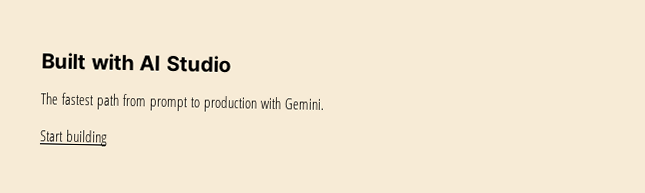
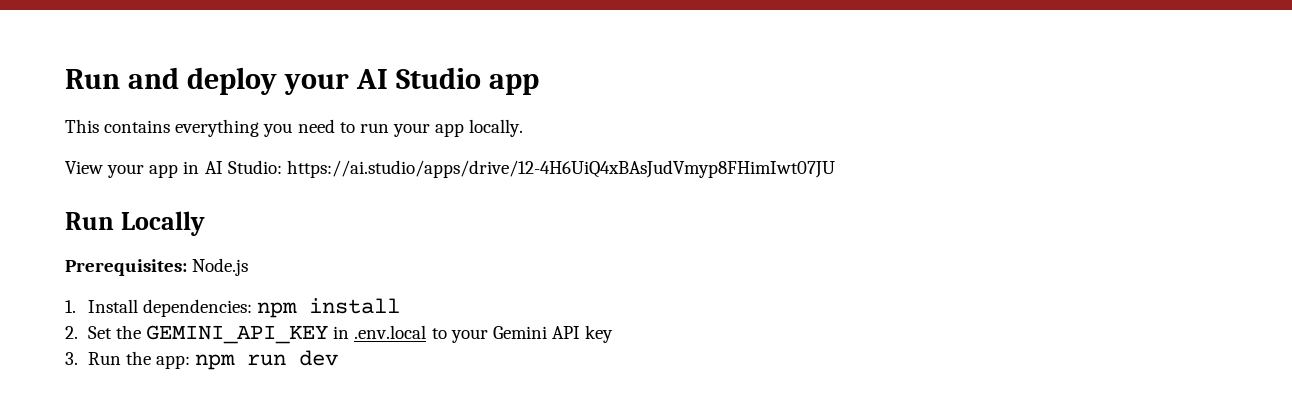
[41,52,232,74] [40,92,325,113] [40,129,109,147] Built with AI Studio // The fastest path from prompt to production with Gemini. // Start building -> [65,67,539,95] [65,119,524,137] [65,160,835,178] [65,211,205,236] [65,258,249,276] [65,298,401,318] [65,325,614,344] [65,350,339,370] Run and deploy your AI Studio app // This contains everything you need to run your app locally. // View your app in AI Studio: https://ai.studio/apps/drive/12-4H6UiQ4xBAsJudVmyp8FHimIwt07JU // Run Locally // Prerequisites: Node.js // 1. Install dependencies: npm install // 2. Set the GEMINI_API_KEY in .env.local to your Gemini API key // 3. Run the app: npm run dev

